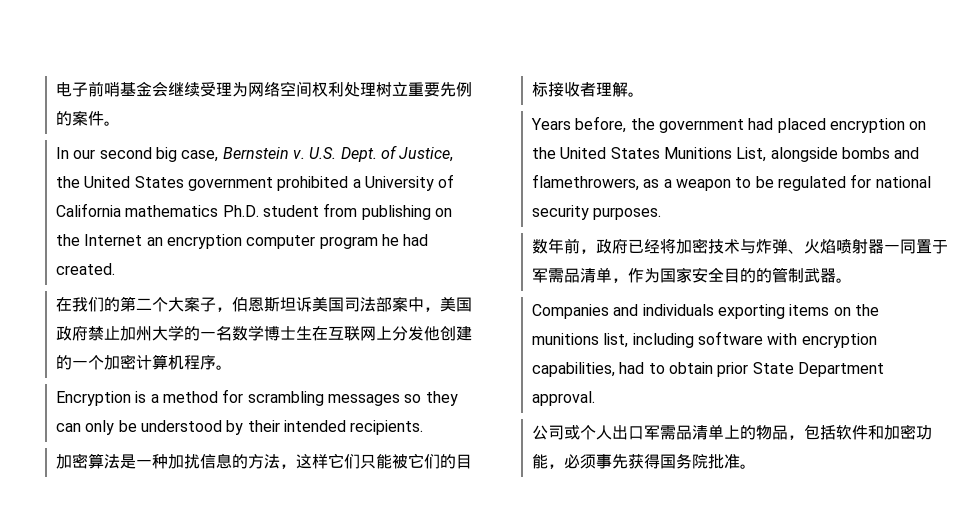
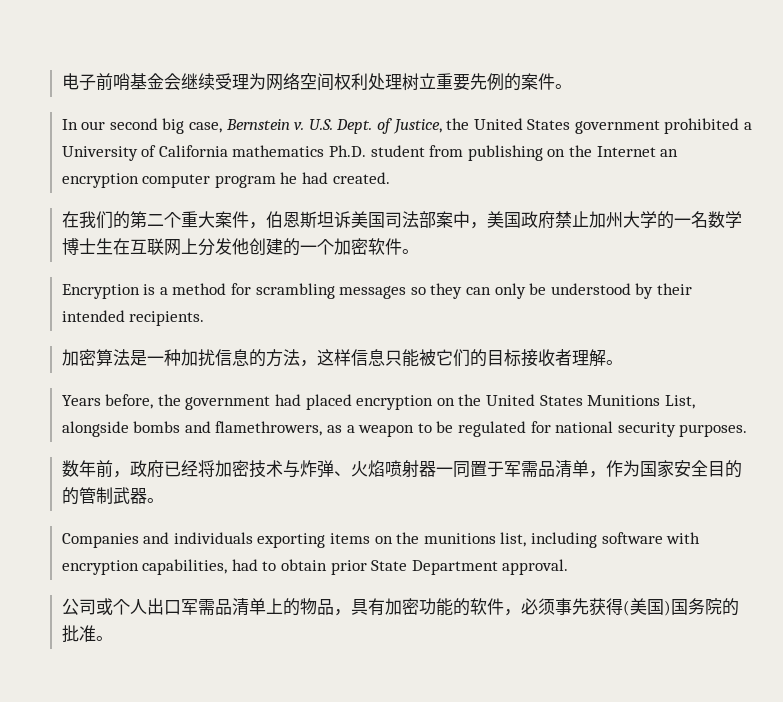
[167,297,216,312] 大案子 -> [180,211,249,228] 重大案件
[135,354,216,370] 计算机程序 -> [367,238,402,255] 软件
[327,453,360,469] 它们 -> [350,349,385,366] 信息
[803,424,884,440] 包括软件和 -> [350,598,385,616] 具有
(548, 461) none -> [452,598,504,616] 的软件
[659,453,708,469] 国务院 -> [622,598,739,616] (美国)国务院的

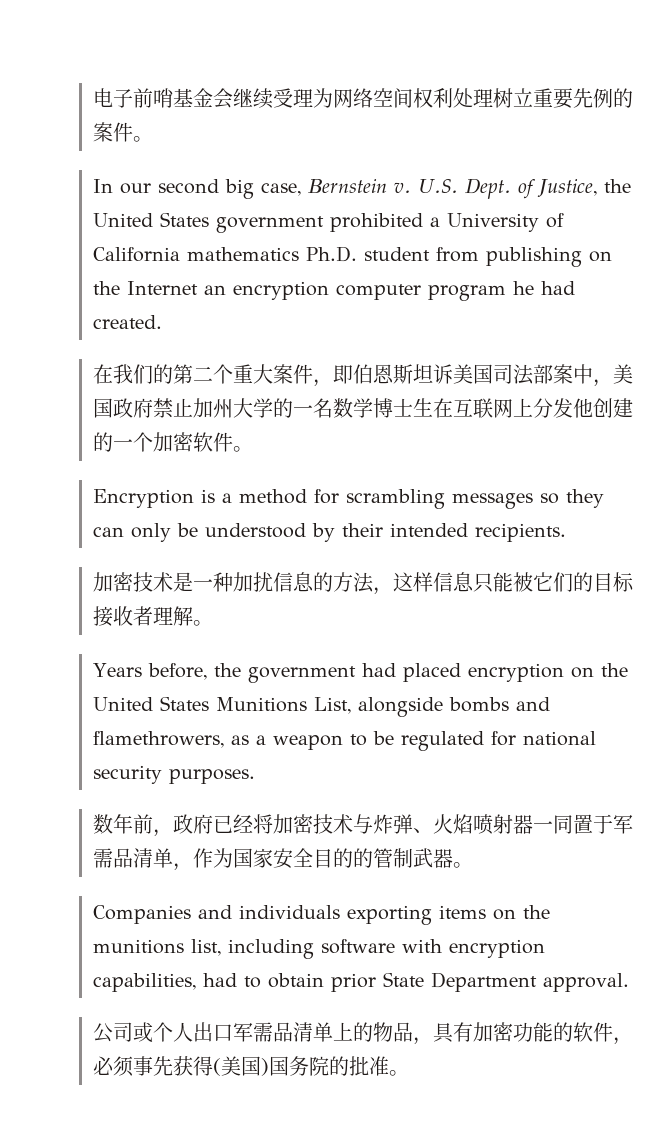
(266, 225) none -> [333,365,354,384] 即
[95,349,130,366] 算法 -> [133,572,174,592] 技术

